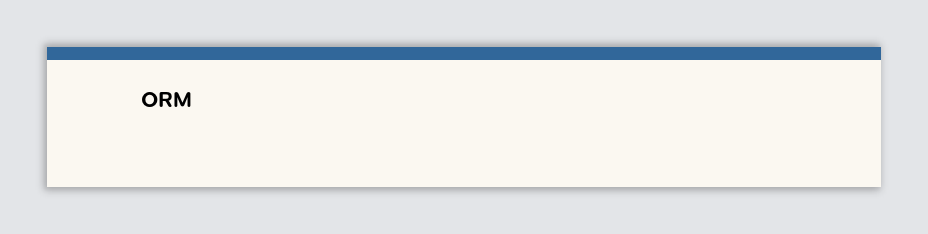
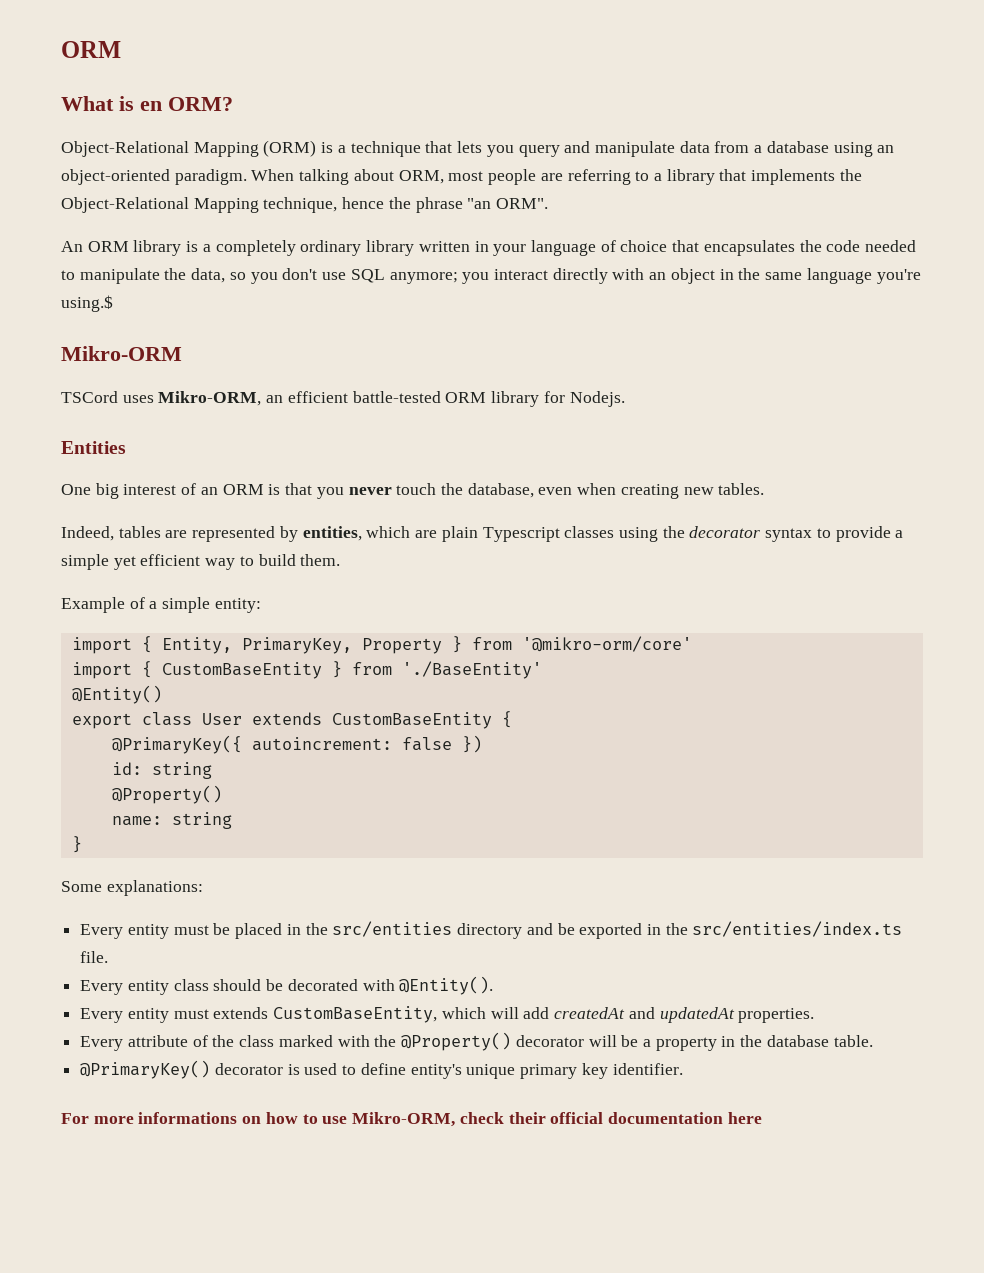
[141,92,192,107] ORM -> [61,41,121,58] [61,96,233,111] [61,140,895,157] [61,169,862,185] [61,197,549,213] [61,240,917,256] [61,268,921,284] [61,295,113,312] [61,346,182,361] [61,391,625,407] [61,441,126,454] [61,483,765,499] [61,526,904,542] [61,554,341,570] [61,597,261,613] [71,636,692,654] [71,661,542,679] [71,685,162,704] [71,711,512,729] [111,735,482,754] [111,762,212,779] [111,785,222,804] [111,812,232,829] [71,836,82,853] [61,880,203,896] [80,921,903,939] [80,951,109,963] [80,976,494,995] [80,1006,815,1023] [80,1032,873,1051] [80,1060,683,1079] [61,1112,762,1127] ORM // What is en ORM? // Object-Relational Mapping (ORM) is a technique that lets you query and manipulate data from a database using an object-oriented paradigm. When talking about ORM, most people are referring to a library that implements the Object-Relational Mapping technique, hence the phrase "an ORM". // An ORM library is a completely ordinary library written in your language of choice that encapsulates the code needed to manipulate the data, so you don't use SQL anymore; you interact directly with an object in the same language you're using.$ // Mikro-ORM // TSCord uses Mikro-ORM, an efficient battle-tested ORM library for Nodejs. // Entities // One big interest of an ORM is that you never touch the database, even when creating new tables. // Indeed, tables are represented by entities, which are plain Typescript classes using the decorator syntax to provide a simple yet efficient way to build them. // Example of a simple entity: // import { Entity, PrimaryKey, Property } from '@mikro-orm/core' // import { CustomBaseEntity } from './BaseEntity' // @Entity() // export class User extends CustomBaseEntity { // @PrimaryKey({ autoincrement: false }) // id: string // @Property() // name: string // } // Some explanations: // Every entity must be placed in the src/entities directory and be exported in the src/entities/index.ts file. // Every entity class should be decorated with @Entity(). // Every entity must extends CustomBaseEntity, which will add createdAt and updatedAt properties. // Every attribute of the class marked with the @Property() decorator will be a property in the database table. // @PrimaryKey() decorator is used to define entity's unique primary key identifier. // For more informations on how to use Mikro-ORM, check their official documentation here

